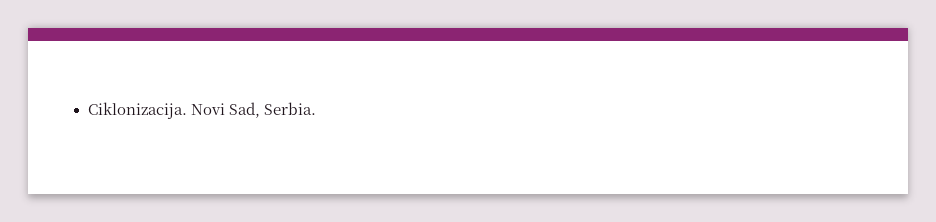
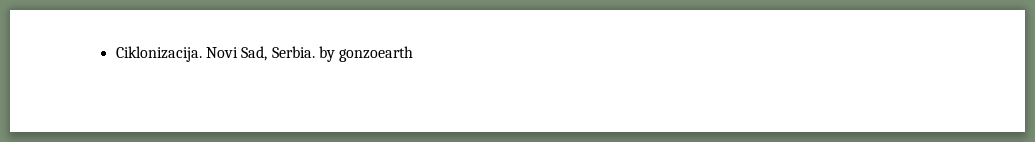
(316, 108) none -> [318,46,414,62] by gonzoearth

